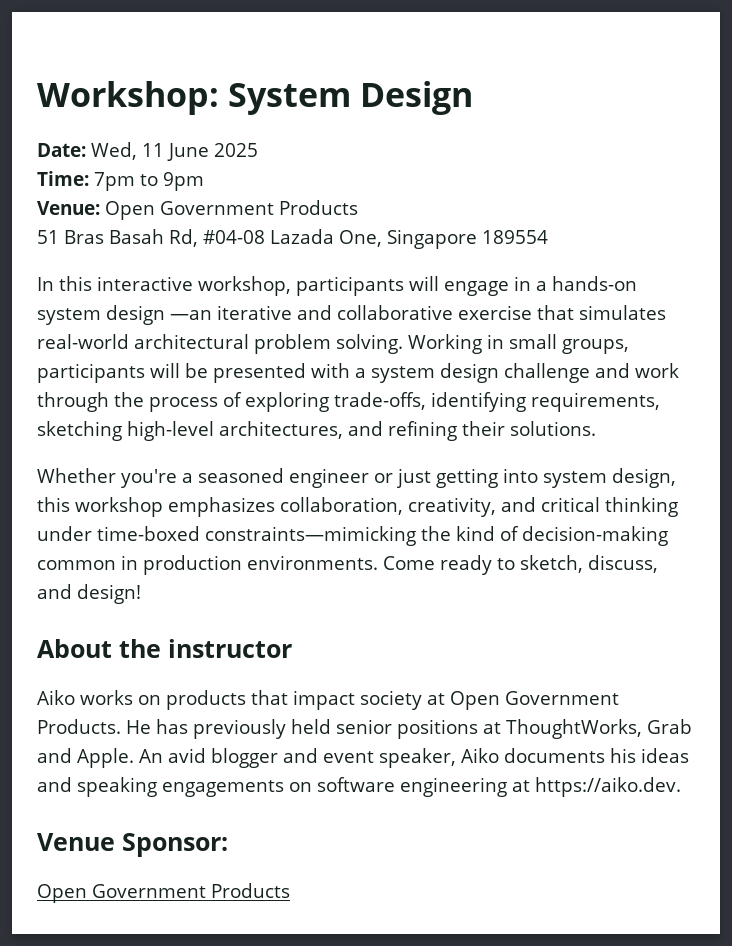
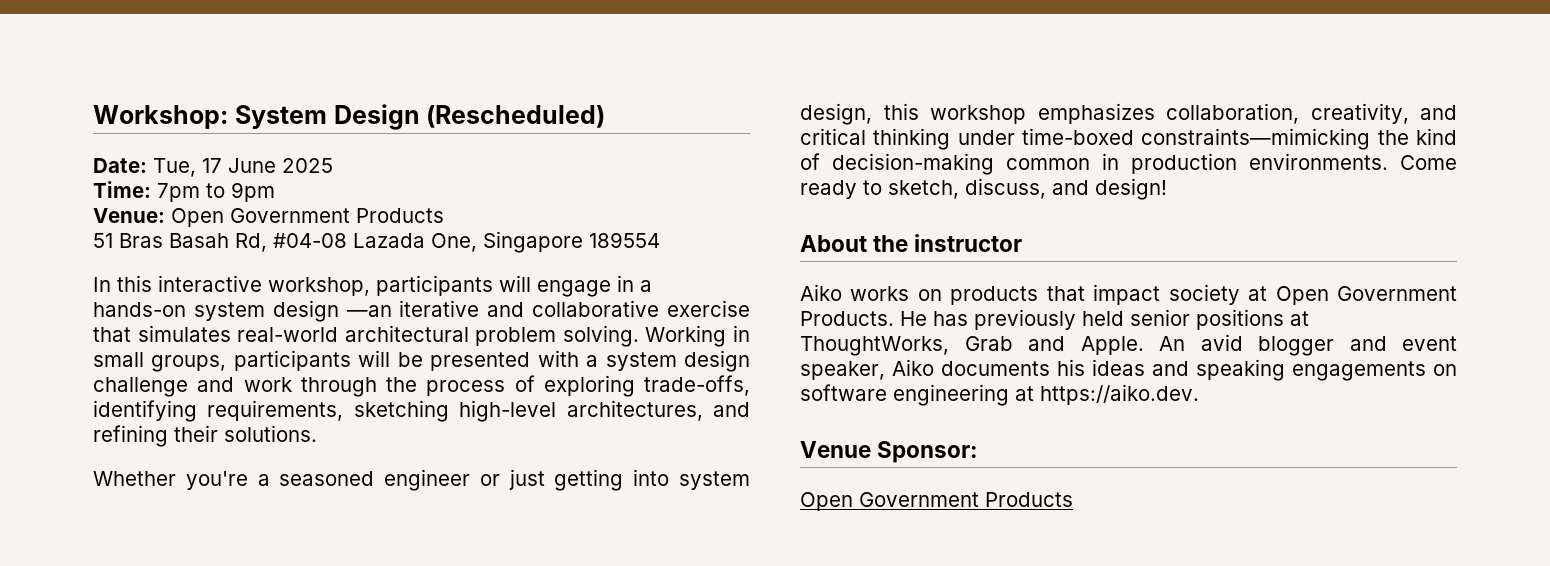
(474, 98) none -> [426,105,606,128] (Rescheduled)
[91,142,164,160] Wed, 11 -> [153,158,222,177] Tue, 17

